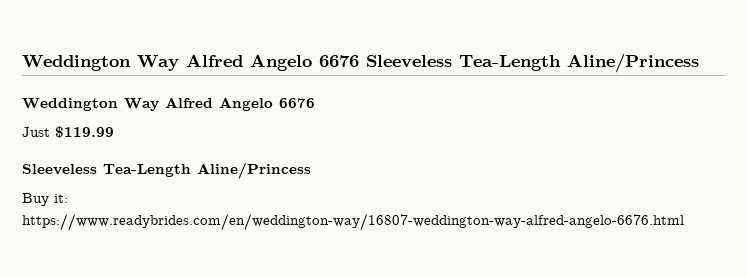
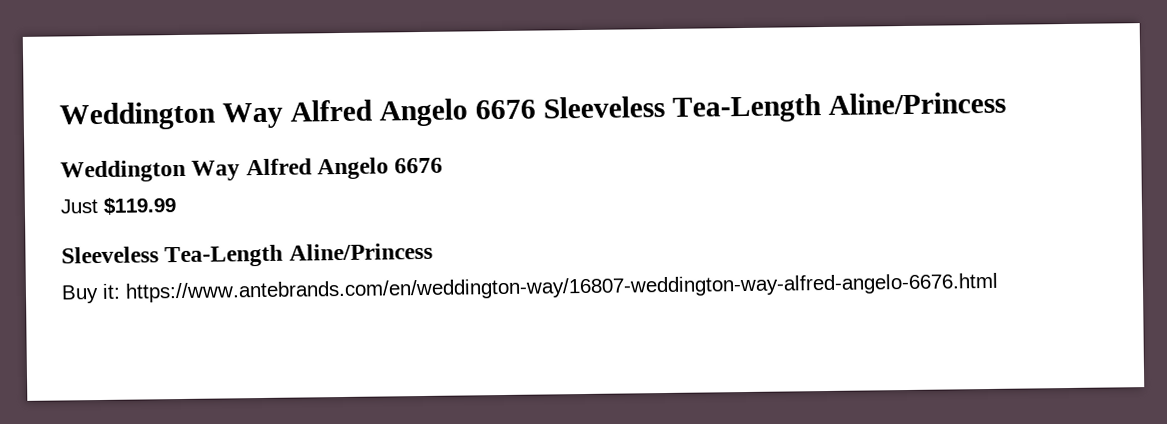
[22,213,684,231] https://www.readybrides.com/en/weddington-way/16807-weddington-way-alfred-angelo-6676.html -> [125,272,999,303] https://www.antebrands.com/en/weddington-way/16807-weddington-way-alfred-angelo-6676.html

